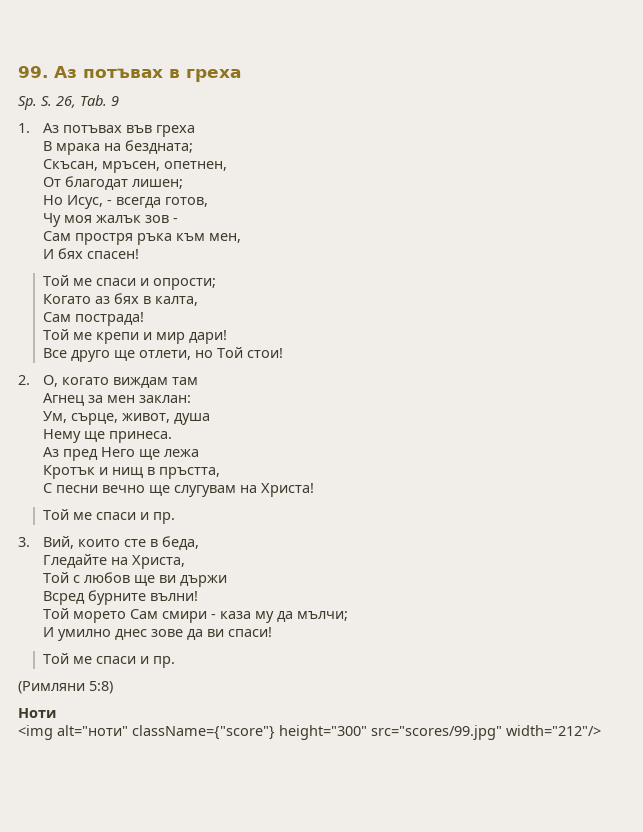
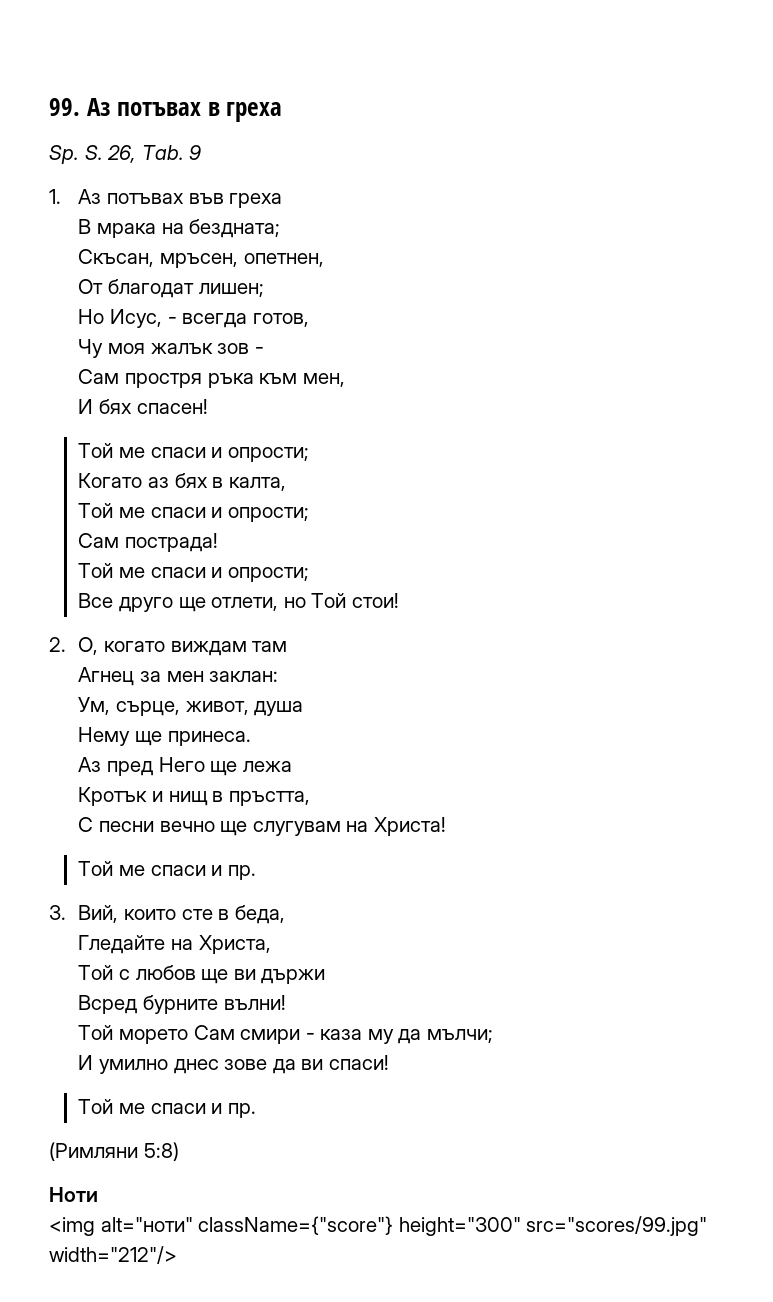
(199, 301) none -> [78,503,309,522] // Той ме спаси и опрости;
[96,330,228,344] крепи и мир дари! -> [150,567,309,582] спаси и опрости;

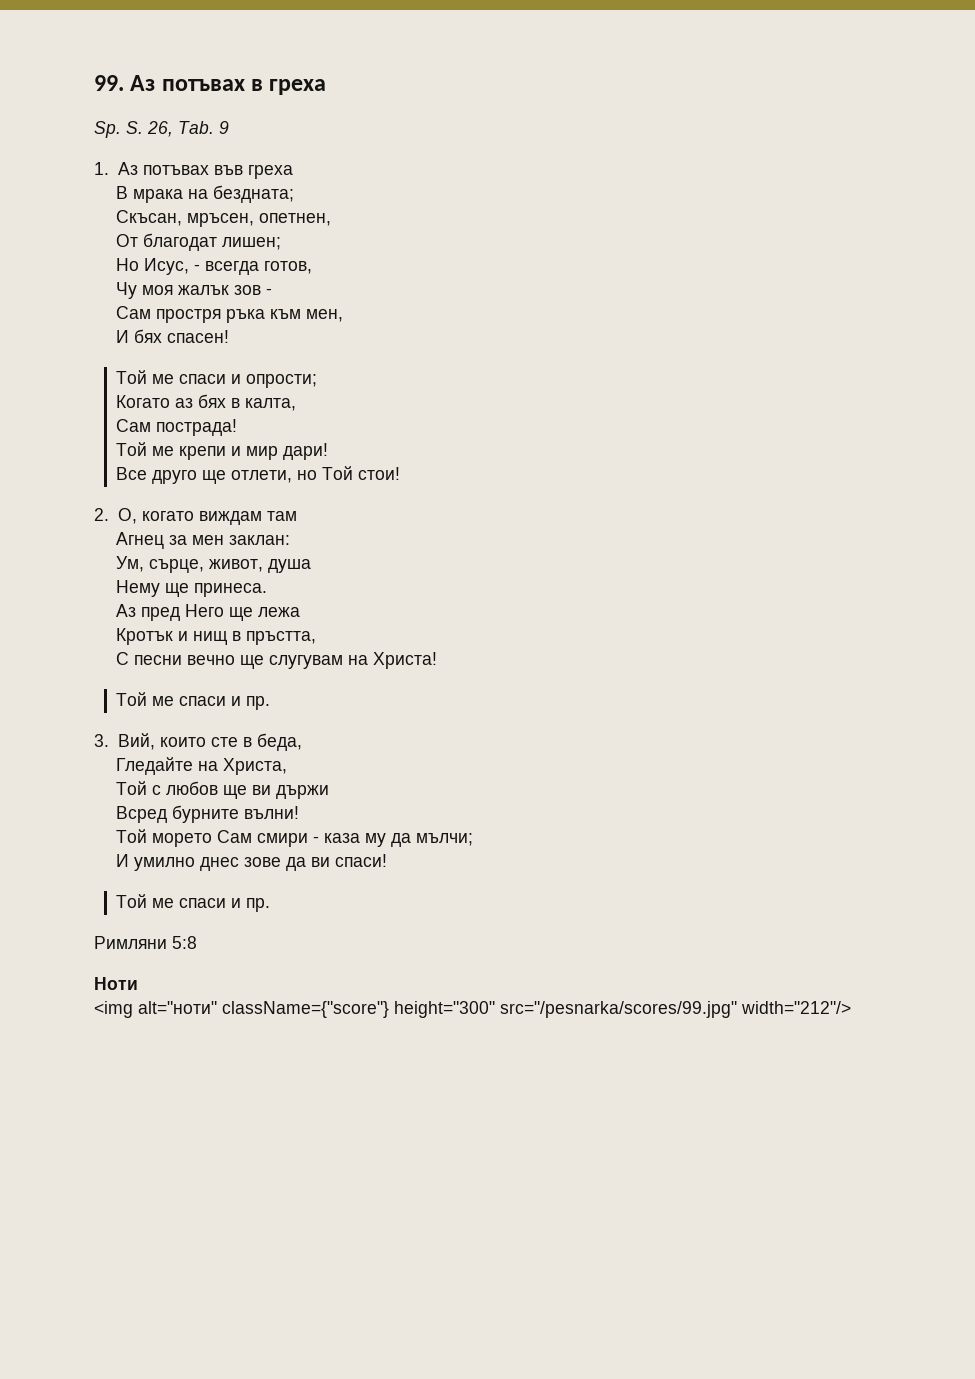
[78,503,309,522] // Той ме спаси и опрости; -> (297, 404) none
[150,567,309,582] спаси и опрости; -> [179,443,329,460] крепи и мир дари!
[49,1142,179,1161] (Римляни 5:8) -> [94,936,197,949] Римляни 5:8
[526,1216,708,1236] src="scores/99.jpg" -> [500,1001,737,1018] src="/pesnarka/scores/99.jpg"

